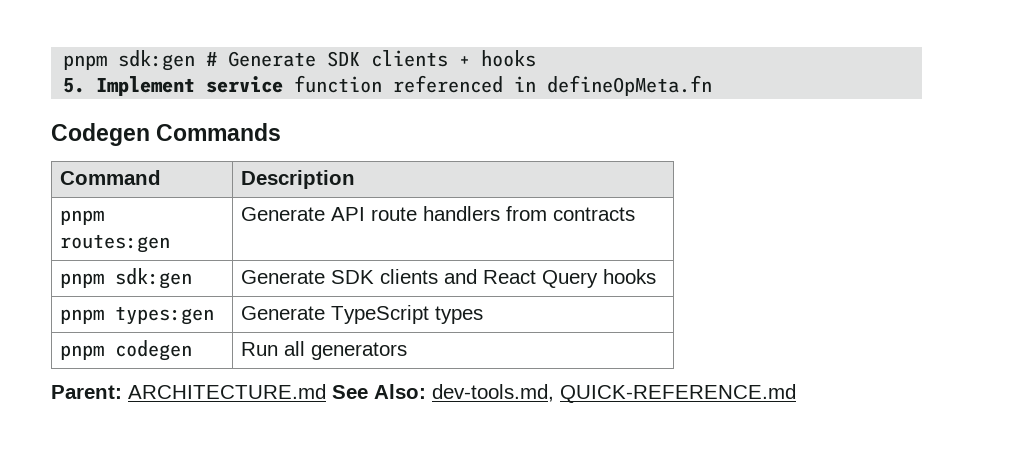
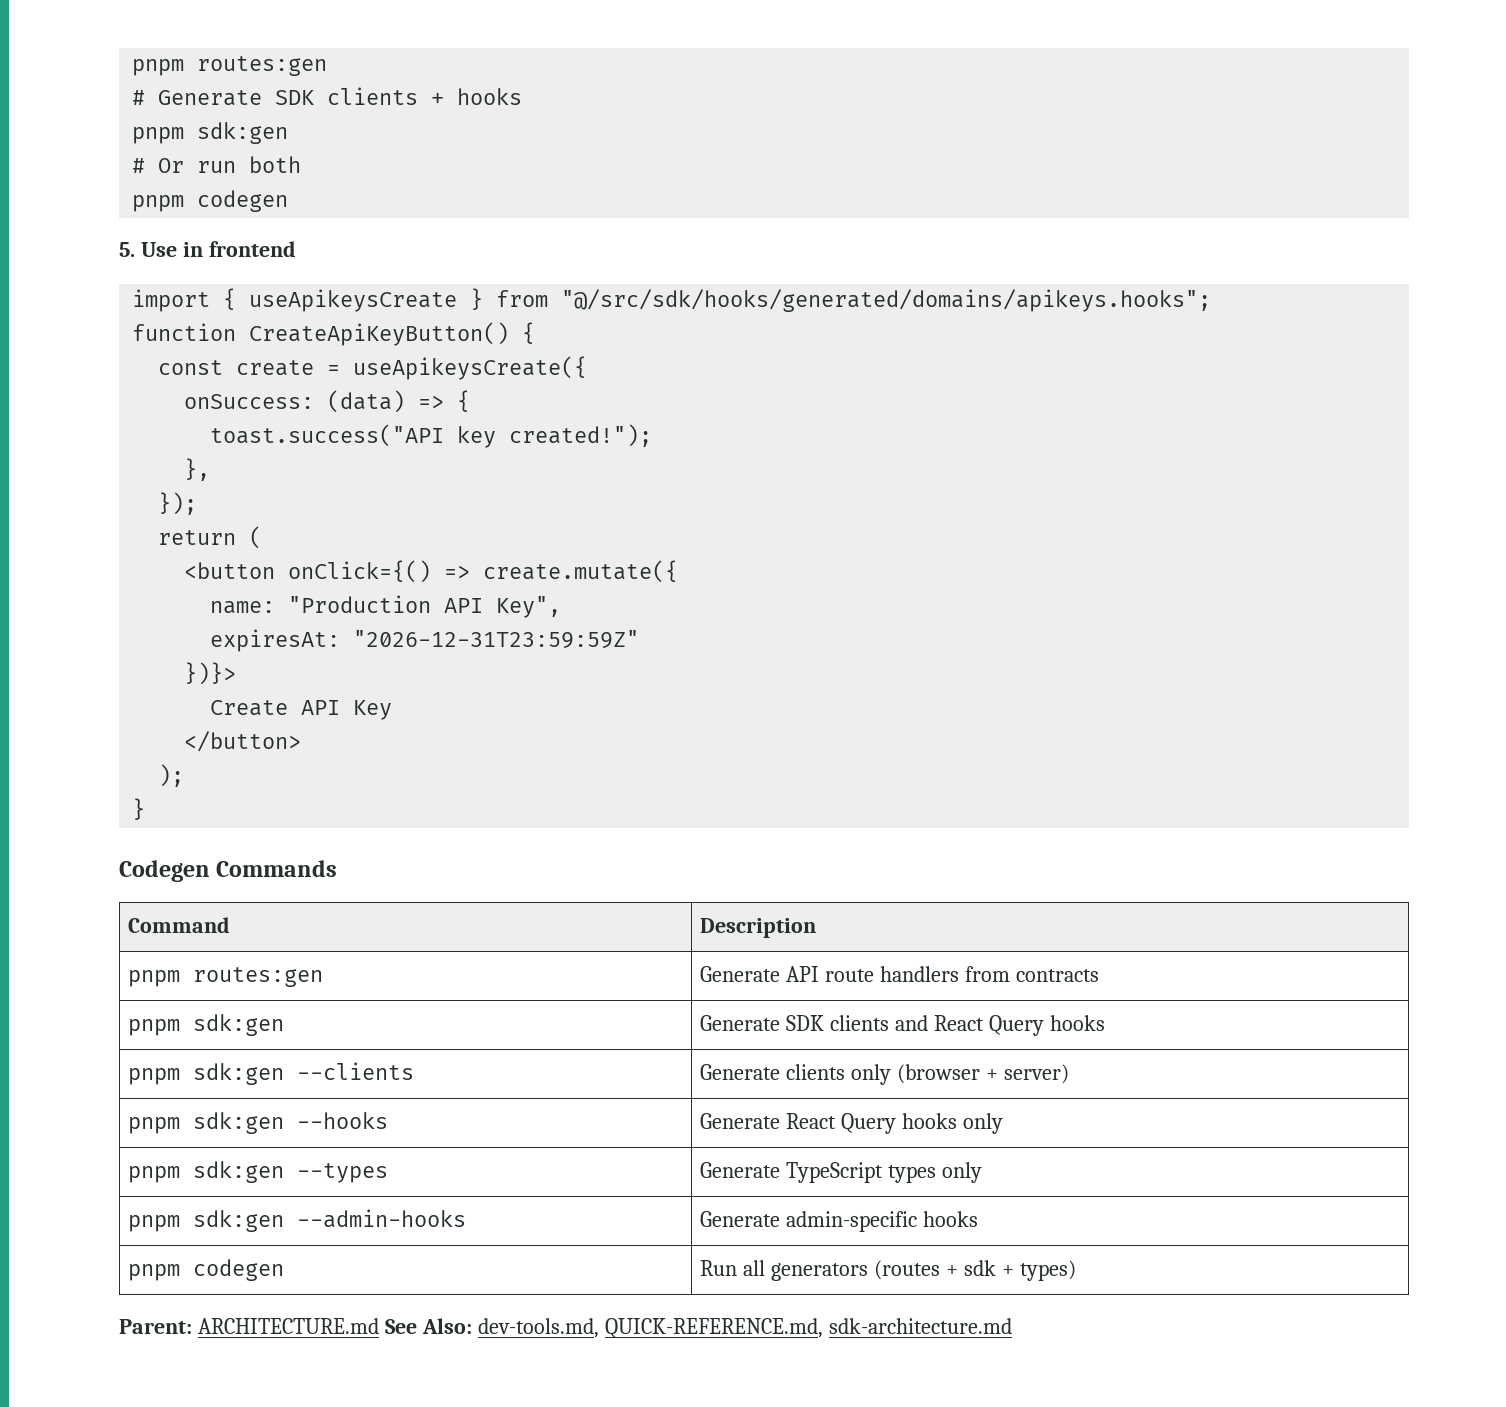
[63,50,196,71] pnpm sdk:gen -> [132,56,328,76] pnpm routes:gen //
[63,75,712,96] 5. Implement service function referenced in defineOpMeta.fn -> [132,122,289,144] [132,156,302,173] [132,190,289,212] [119,241,296,257] [132,288,1212,312] [132,322,536,346] [158,356,588,380] [184,390,471,413] [210,424,653,448] [184,458,211,481] [158,492,198,515] [158,526,263,549] [184,560,679,583] [210,595,562,618] [210,629,640,652] [184,662,237,685] [210,700,393,720] [184,731,302,752] [158,764,185,787] [132,798,146,820] pnpm sdk:gen // # Or run both // pnpm codegen // 5. Use in frontend // import { useApikeysCreate } from "@/src/sdk/hooks/generated/domains/apikeys.hooks"; // function CreateApiKeyButton() { // const create = useApikeysCreate({ // onSuccess: (data) => { // toast.success("API key created!"); // }, // }); // return ( // <button onClick={() => create.mutate({ // name: "Production API Key", // expiresAt: "2026-12-31T23:59:59Z" // })}> // Create API Key // </button> // ); // }
[115,306,215,325] [241,305,484,324] types:gen | Generate TypeScript types -> [193,1062,415,1085] [700,1064,1069,1085] [128,1112,389,1134] [700,1113,1003,1134] [128,1161,389,1183] [700,1162,982,1183] [128,1209,467,1232] [700,1211,979,1232] sdk:gen --clients | Generate clients only (browser + server) // pnpm sdk:gen --hooks | Generate React Query hooks only // pnpm sdk:gen --types | Generate TypeScript types only // pnpm sdk:gen --admin-hooks | Generate admin-specific hooks
(408, 351) none -> [873,1260,1076,1281] (routes + sdk + types)
[560,384,796,403] QUICK-REFERENCE.md -> [604,1318,1012,1338] QUICK-REFERENCE.md, sdk-architecture.md

